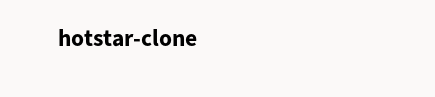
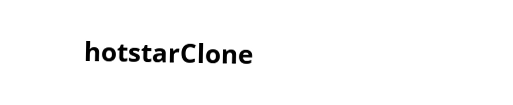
[58,29,197,47] hotstar-clone -> [83,40,254,64] hotstarClone

